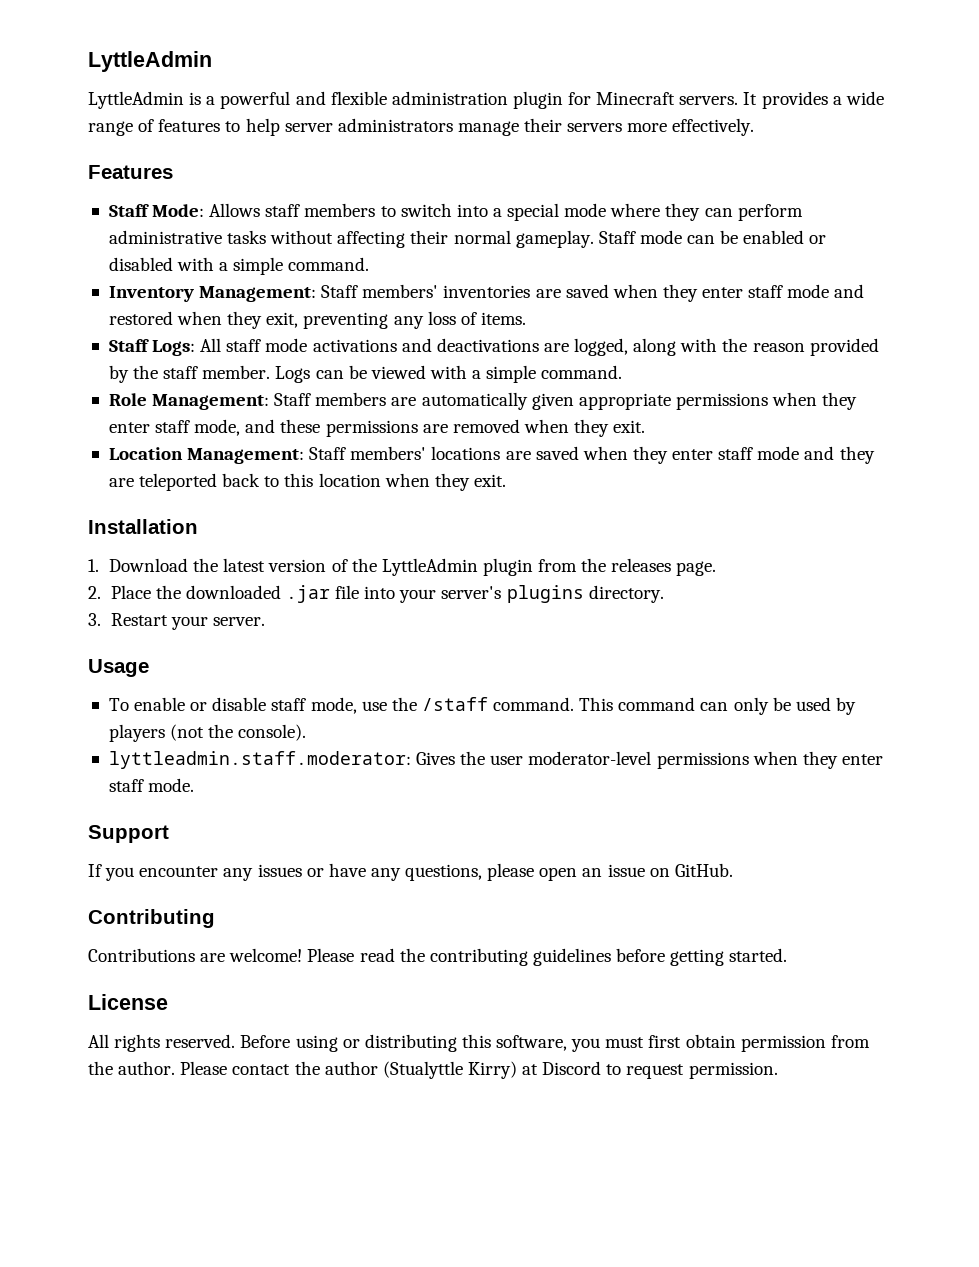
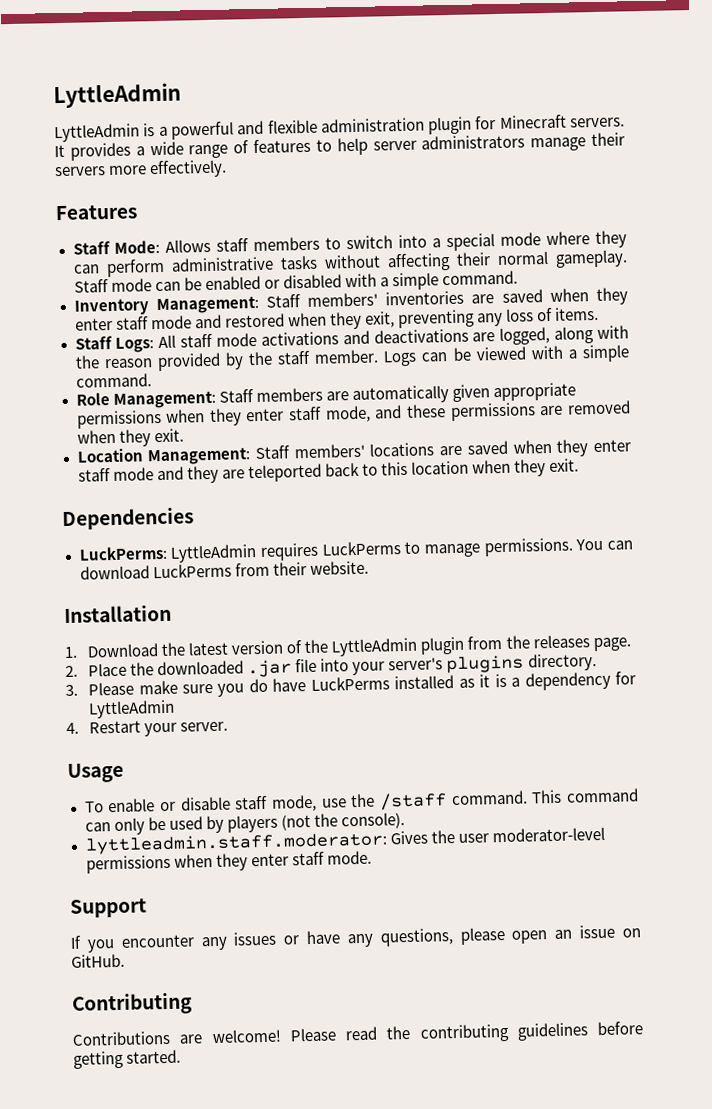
(506, 480) none -> [62,507,194,531] [78,537,633,563] [79,560,369,580] // Dependencies // LuckPerms: LyttleAdmin requires LuckPerms to manage permissions. You can download LuckPerms from their website.
(101, 619) none -> [88,671,637,697] [88,699,176,719] [66,722,79,734] Please make sure you do have LuckPerms installed as it is a dependency for LyttleAdmin // 4.
[88,994,168,1010] [88,1034,870,1052] [88,1061,778,1079] // License // All rights reserved. Before using or distributing this software, you must first obtain permission from the author. Please contact the author (Stualyttle Kirry) at Discord to request permission. -> (182, 1056) none

